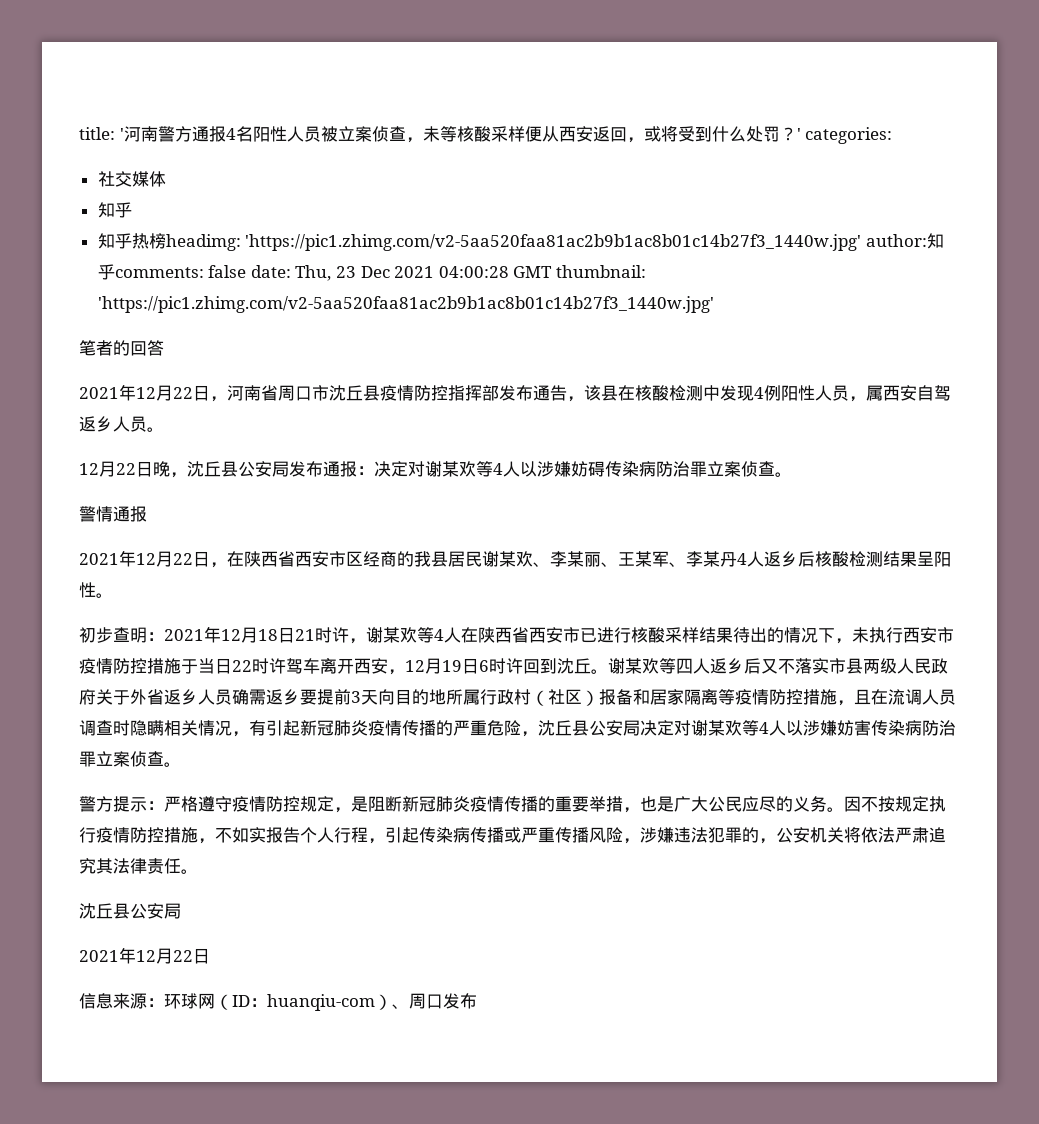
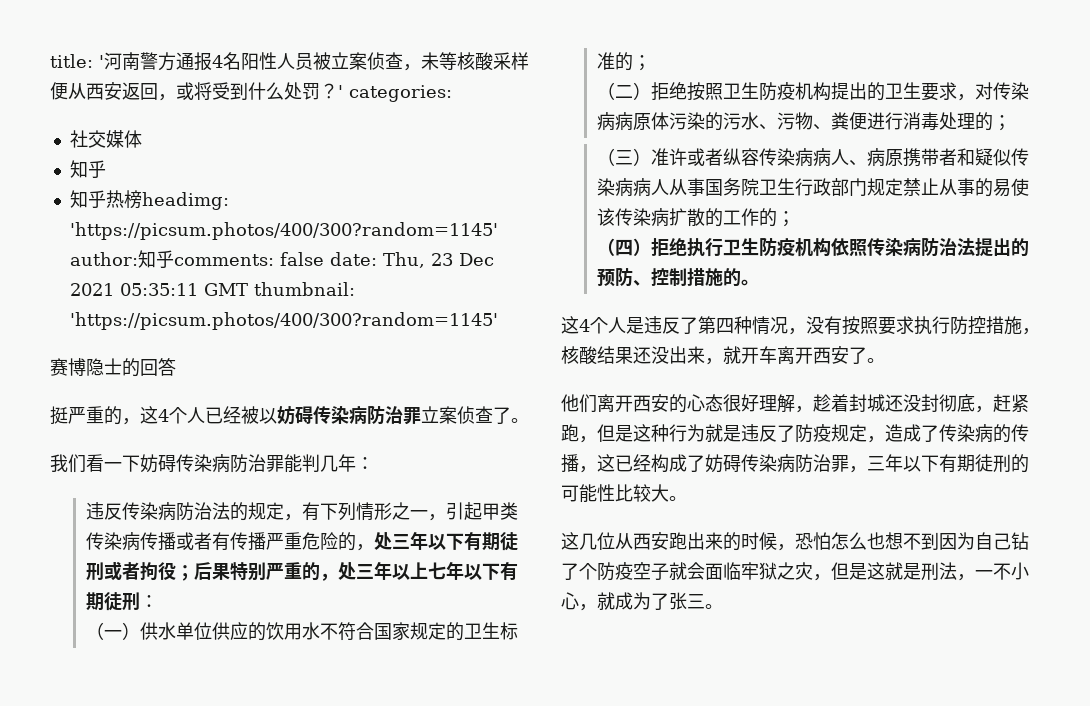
[245,234,862,251] 'https://pic1.zhimg.com/v2-5aa520faa81ac2b9b1ac8b01c14b27f3_1440w.jpg' -> [69,222,498,240] 'https://picsum.photos/400/300?random=1145'
[438,266,509,278] 04:00:28 -> [119,283,198,296] 05:35:11
[97,296,714,313] [79,340,113,356] 'https://pic1.zhimg.com/v2-5aa520faa81ac2b9b1ac8b01c14b27f3_1440w.jpg' // 笔者 -> [69,312,498,330] [50,358,122,376] 'https://picsum.photos/400/300?random=1145' // 赛博隐士
[79,384,951,402] [79,416,164,432] [79,461,571,478] 2021年12月22日，河南省周口市沈丘县疫情防控指挥部发布通告，该县在核酸检测中发现4例阳性人员，属西安自驾返乡人员。 // 12月22日晚，沈丘县公安局发布通报：决定对谢某欢等4人以涉嫌 -> [50,406,277,425] 挺严重的，这4个人已经被以
[775,472,792,477] [79,506,147,522] [79,550,951,568] [79,582,113,598] [79,626,954,644] [79,658,948,675] [79,689,956,706] [79,720,956,737] [79,751,181,767] [79,796,946,813] [79,827,946,844] [79,858,198,874] [79,903,181,919] [79,947,210,964] [79,993,477,1011] 。 // 警情通报 // 2021年12月22日，在陕西省西安市区经商的我县居民谢某欢、李某丽、王某军、李某丹4人返乡后核酸检测结果呈阳性。 // 初步查明：2021年12月18日21时许，谢某欢等4人在陕西省西安市已进行核酸采样结果待出的情况下，未执行西安市疫情防控措施于当日22时许驾车离开西安，12月19日6时许回到沈丘。谢某欢等四人返乡后又不落实市县两级人民政府关于外省返乡人员确需返乡要提前3天向目的地所属行政村（社区）报备和居家隔离等疫情防控措施，且在流调人员调查时隐瞒相关情况，有引起新冠肺炎疫情传播的严重危险，沈丘县公安局决定对谢某欢等4人以涉嫌妨害传染病防治罪立案侦查。 // 警方提示：严格遵守疫情防控规定，是阻断新冠肺炎疫情传播的重要举措，也是广大公民应尽的义务。因不按规定执行疫情防控措施，不如实报告个人行程，引起传染病传播或严重传播风险，涉嫌违法犯罪的，公安机关将依法严肃追究其法律责任。 // 沈丘县公安局 // 2021年12月22日 // 信息来源：环球网（ID：huanqiu-com）、周口发布 -> [493,407,529,424] [50,454,374,473] [85,502,518,521] [85,531,518,551] [85,561,518,581] [85,592,158,611] [85,622,518,641] [596,52,651,71] [596,82,1029,101] [596,112,1011,131] [596,148,1029,167] [596,178,1029,197] [596,208,795,227] [596,237,1029,257] [596,268,759,287] [561,316,1040,335] [561,346,885,365] [561,394,1029,413] [561,424,1029,443] [561,454,1029,473] [561,484,687,503] [561,532,1029,551] [561,562,1029,581] [561,592,723,611] 了。 // 我们看一下妨碍传染病防治罪能判几年： // 违反传染病防治法的规定，有下列情形之一，引起甲类传染病传播或者有传播严重危险的，处三年以下有期徒刑或者拘役；后果特别严重的，处三年以上七年以下有期徒刑： // （一）供水单位供应的饮用水不符合国家规定的卫生标准的； // （二）拒绝按照卫生防疫机构提出的卫生要求，对传染病病原体污染的污水、污物、粪便进行消毒处理的； // （三）准许或者纵容传染病病人、病原携带者和疑似传染病病人从事国务院卫生行政部门规定禁止从事的易使该传染病扩散的工作的； // （四）拒绝执行卫生防疫机构依照传染病防治法提出的预防、控制措施的。 // 这4个人是违反了第四种情况，没有按照要求执行防控措施，核酸结果还没出来，就开车离开西安了。 // 他们离开西安的心态很好理解，趁着封城还没封彻底，赶紧跑，但是这种行为就是违反了防疫规定，造成了传染病的传播，这已经构成了妨碍传染病防治罪，三年以下有期徒刑的可能性比较大。 // 这几位从西安跑出来的时候，恐怕怎么也想不到因为自己钻了个防疫空子就会面临牢狱之灾，但是这就是刑法，一不小心，就成为了张三。

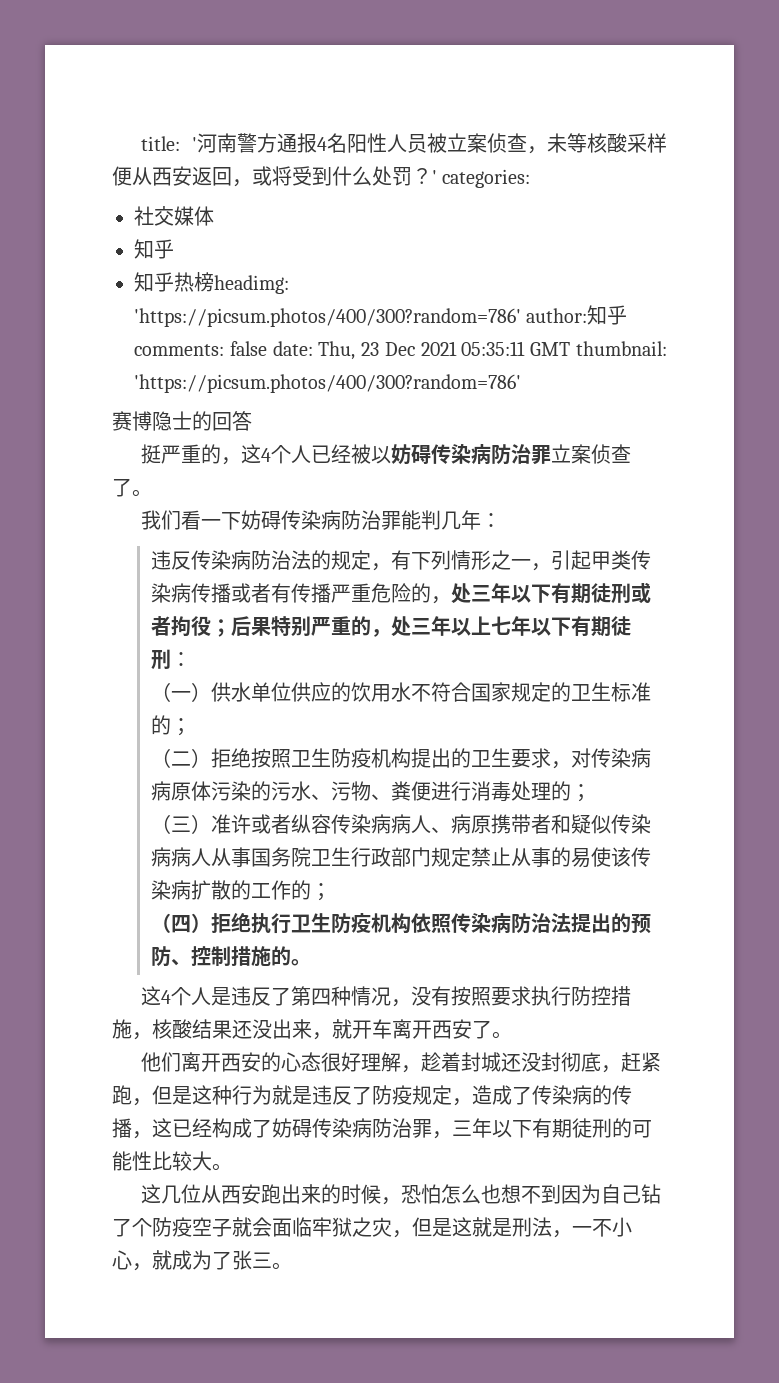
[69,222,498,240] 'https://picsum.photos/400/300?random=1145' -> [134,308,521,327] 'https://picsum.photos/400/300?random=786'
[69,312,498,330] 'https://picsum.photos/400/300?random=1145' -> [134,374,521,393] 'https://picsum.photos/400/300?random=786'

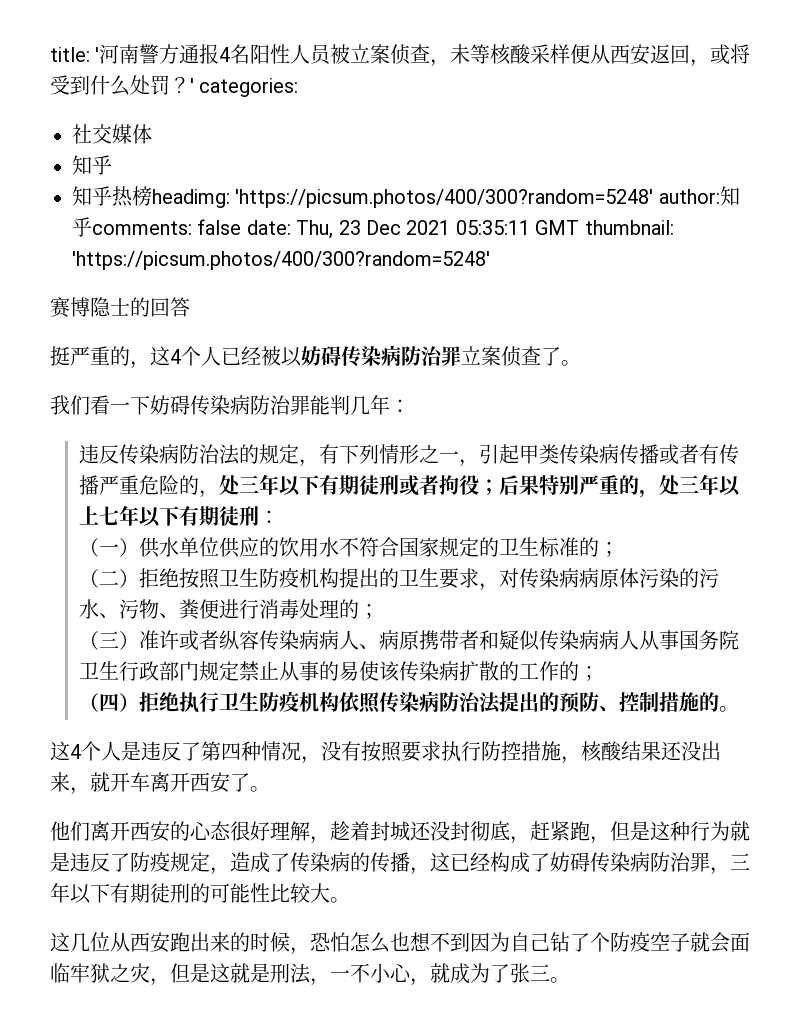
[134,308,521,327] 'https://picsum.photos/400/300?random=786' -> [235,189,654,208] 'https://picsum.photos/400/300?random=5248'
[134,374,521,393] 'https://picsum.photos/400/300?random=786' -> [72,251,490,270] 'https://picsum.photos/400/300?random=5248'

